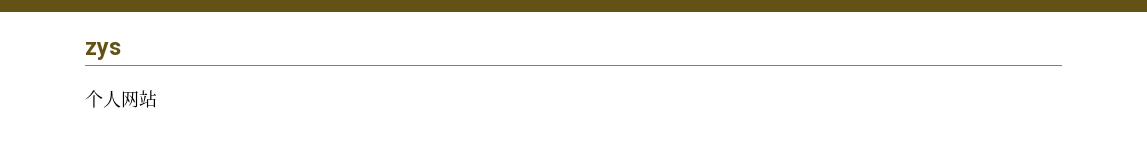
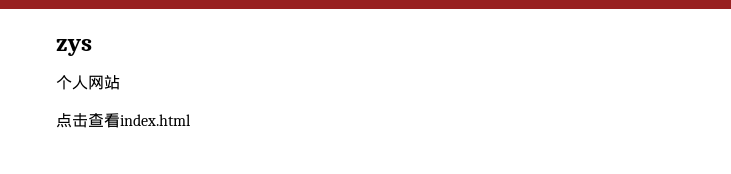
(157, 99) none -> [56,113,191,128] // 点击查看index.html

